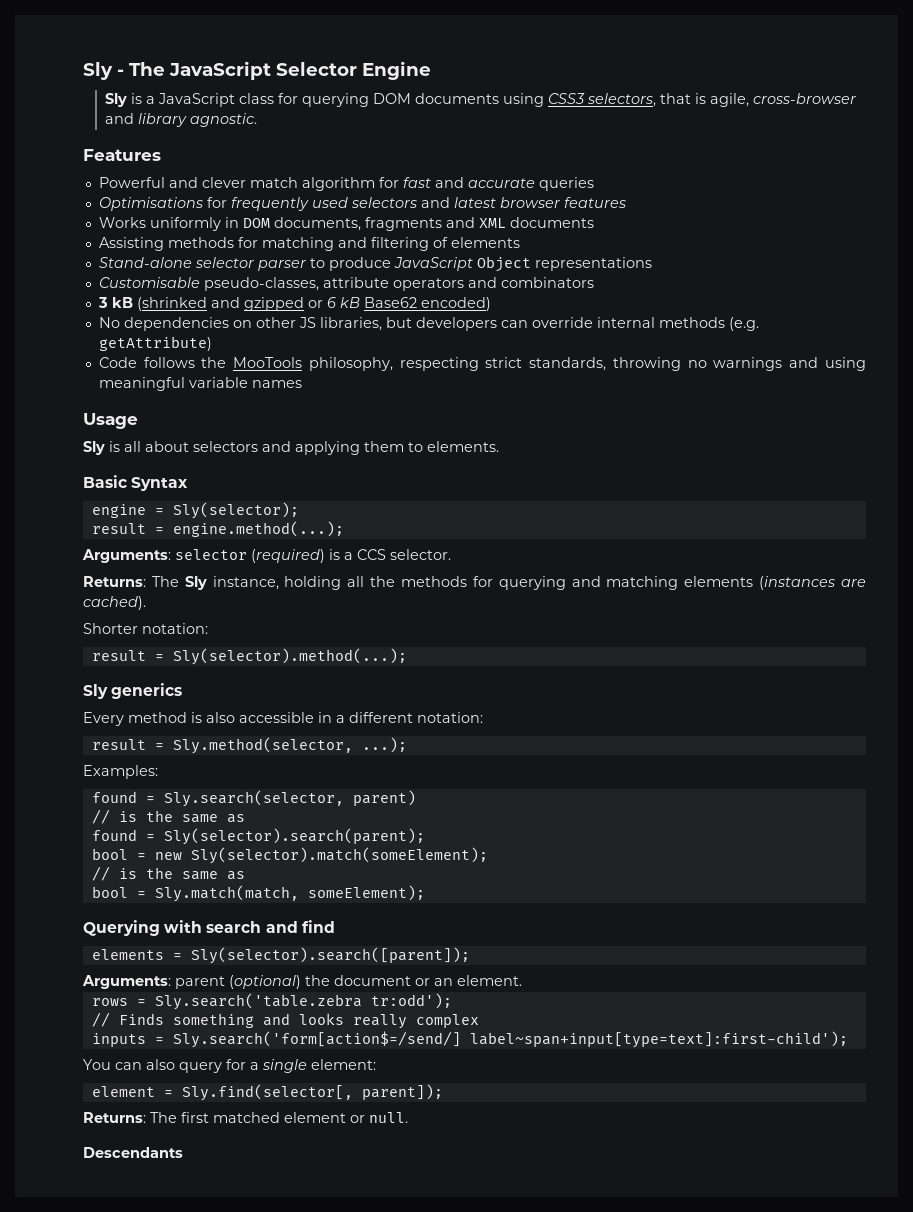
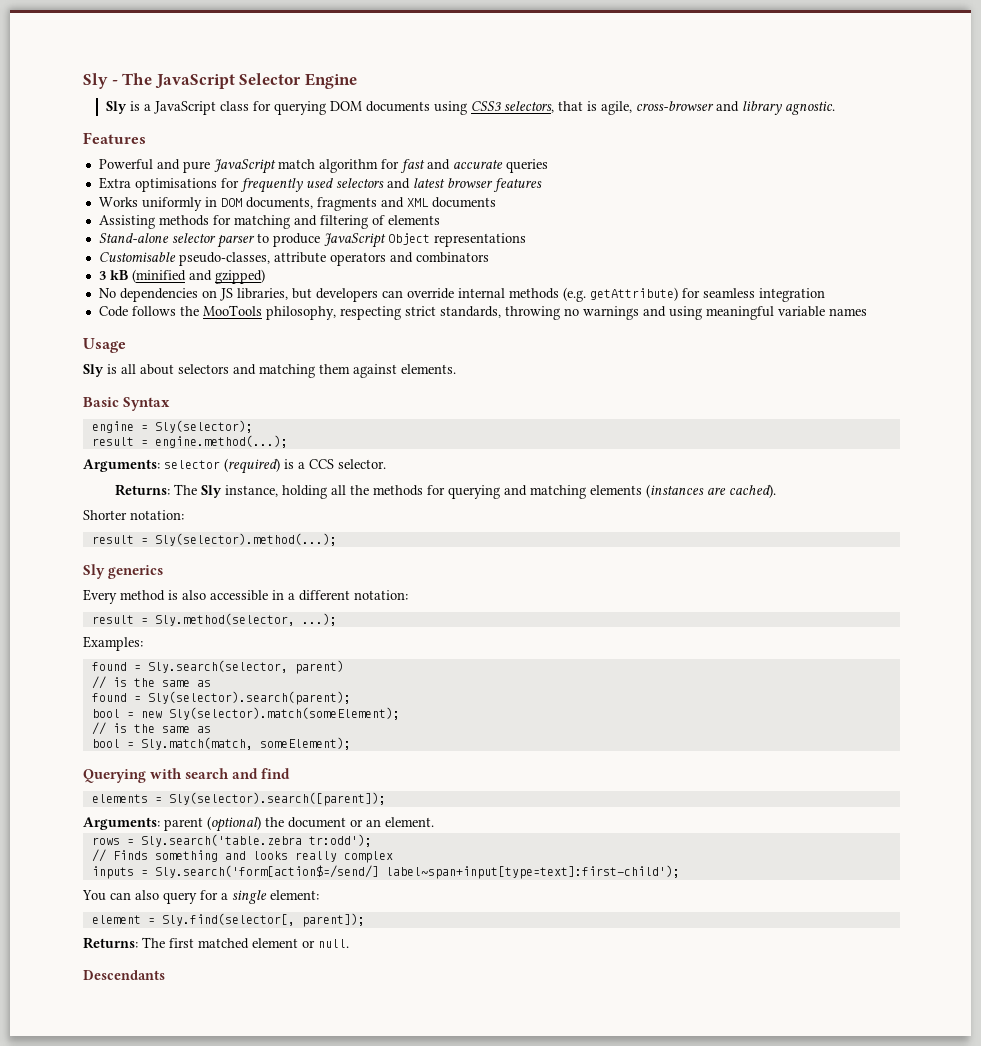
[201,177,246,188] clever -> [182,159,276,174] pure JavaScript
[98,197,203,211] Optimisations -> [98,177,217,192] Extra optimisations
[136,297,491,311] (shrinked and gzipped or 6 kB Base62 encoded) -> [131,269,265,284] (minified and gzipped)
[255,317,296,328] other -> (217, 294) none
(212, 343) none -> [681,288,825,302] for seamless integration
[295,441,423,455] applying them to -> [259,364,397,378] matching them against

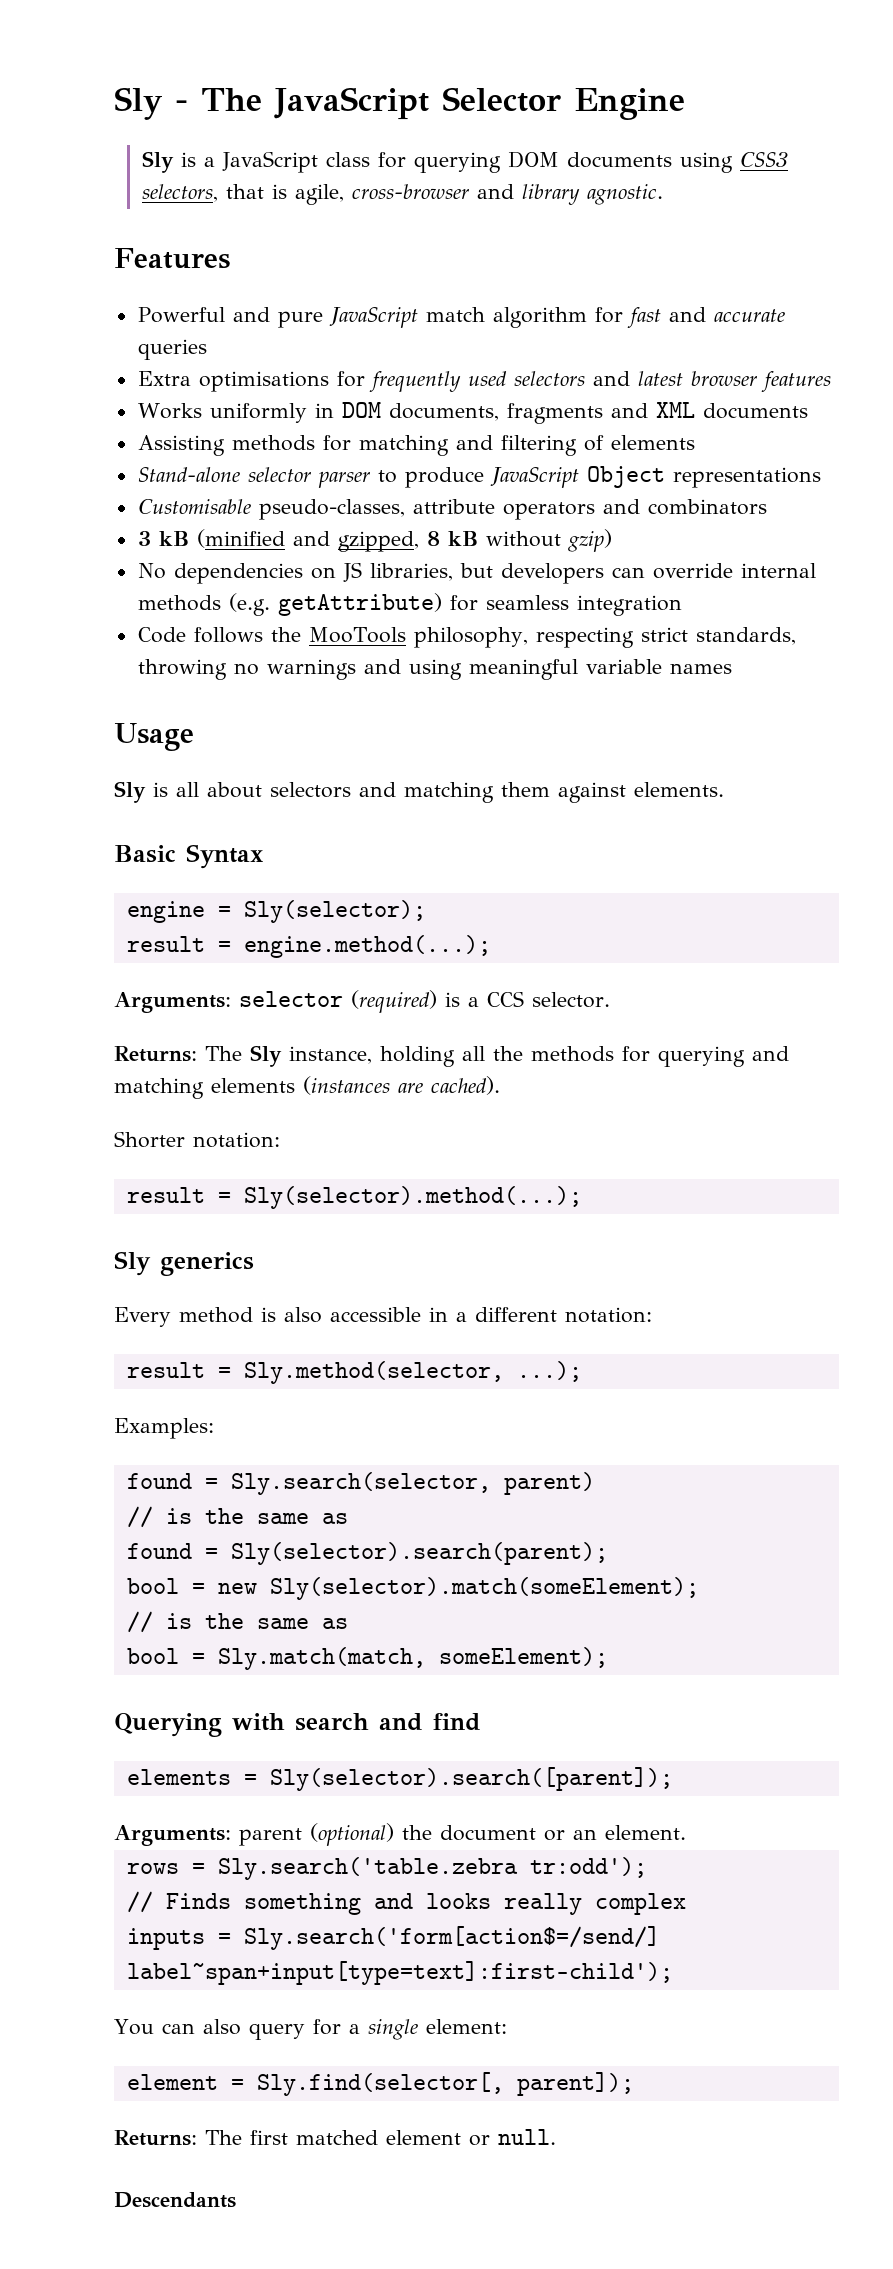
[214,269,265,284] gzipped) -> [337,529,612,552] gzipped, 8 kB without gzip)

